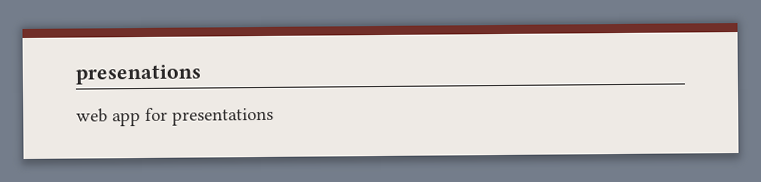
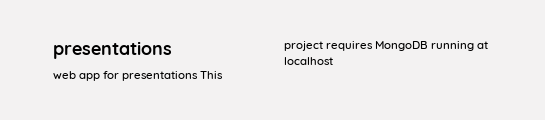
[75,64,201,85] presenations -> [53,41,172,59] presentations
(274, 116) none -> [200,71,224,79] [284,41,489,51] [284,57,333,65] This project requires MongoDB running at localhost

